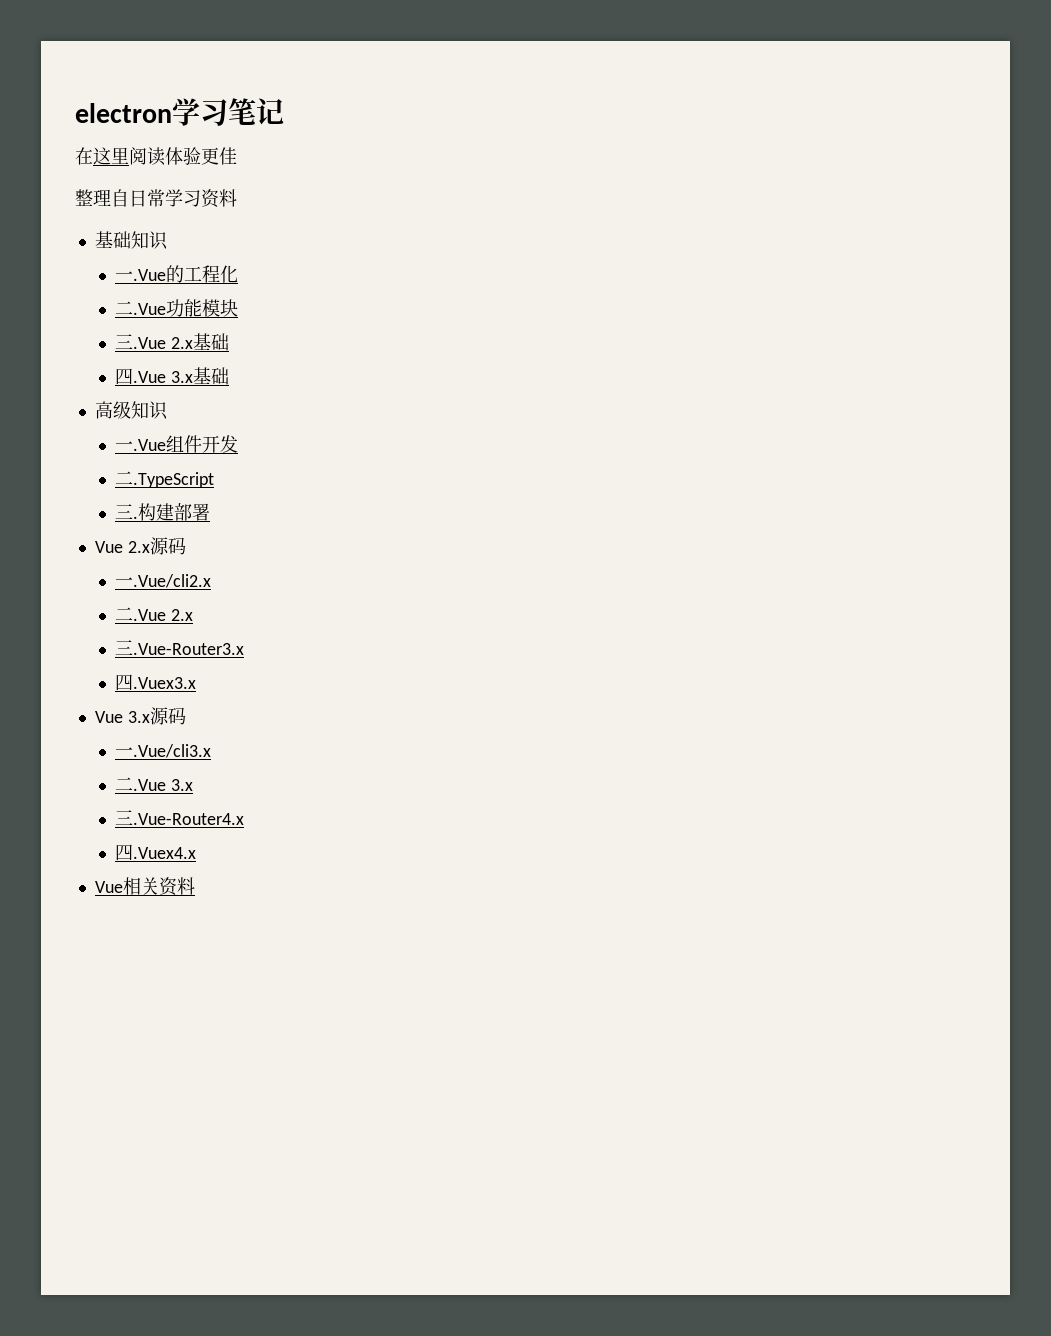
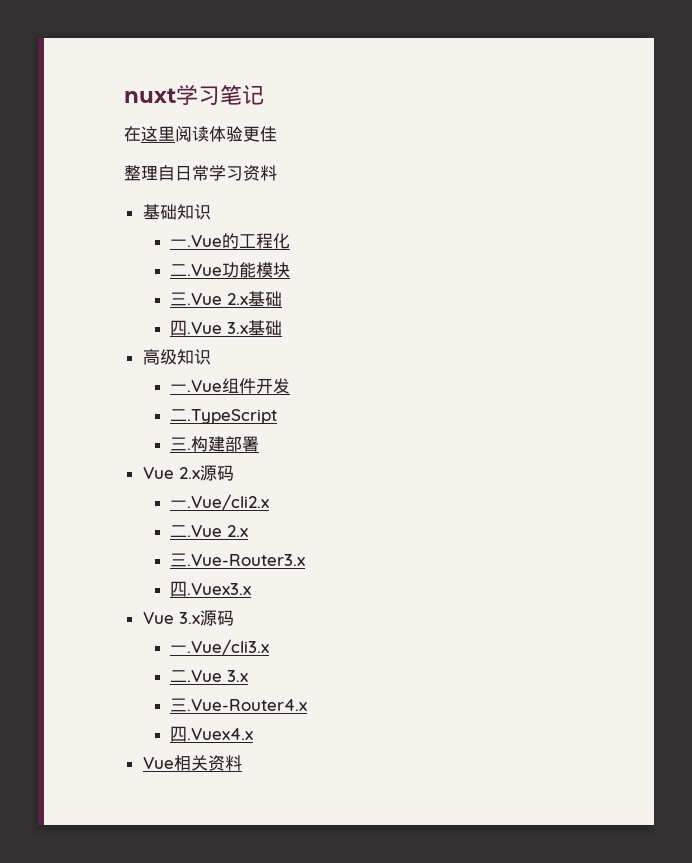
[75,103,172,123] electron -> [124,88,176,103] nuxt

